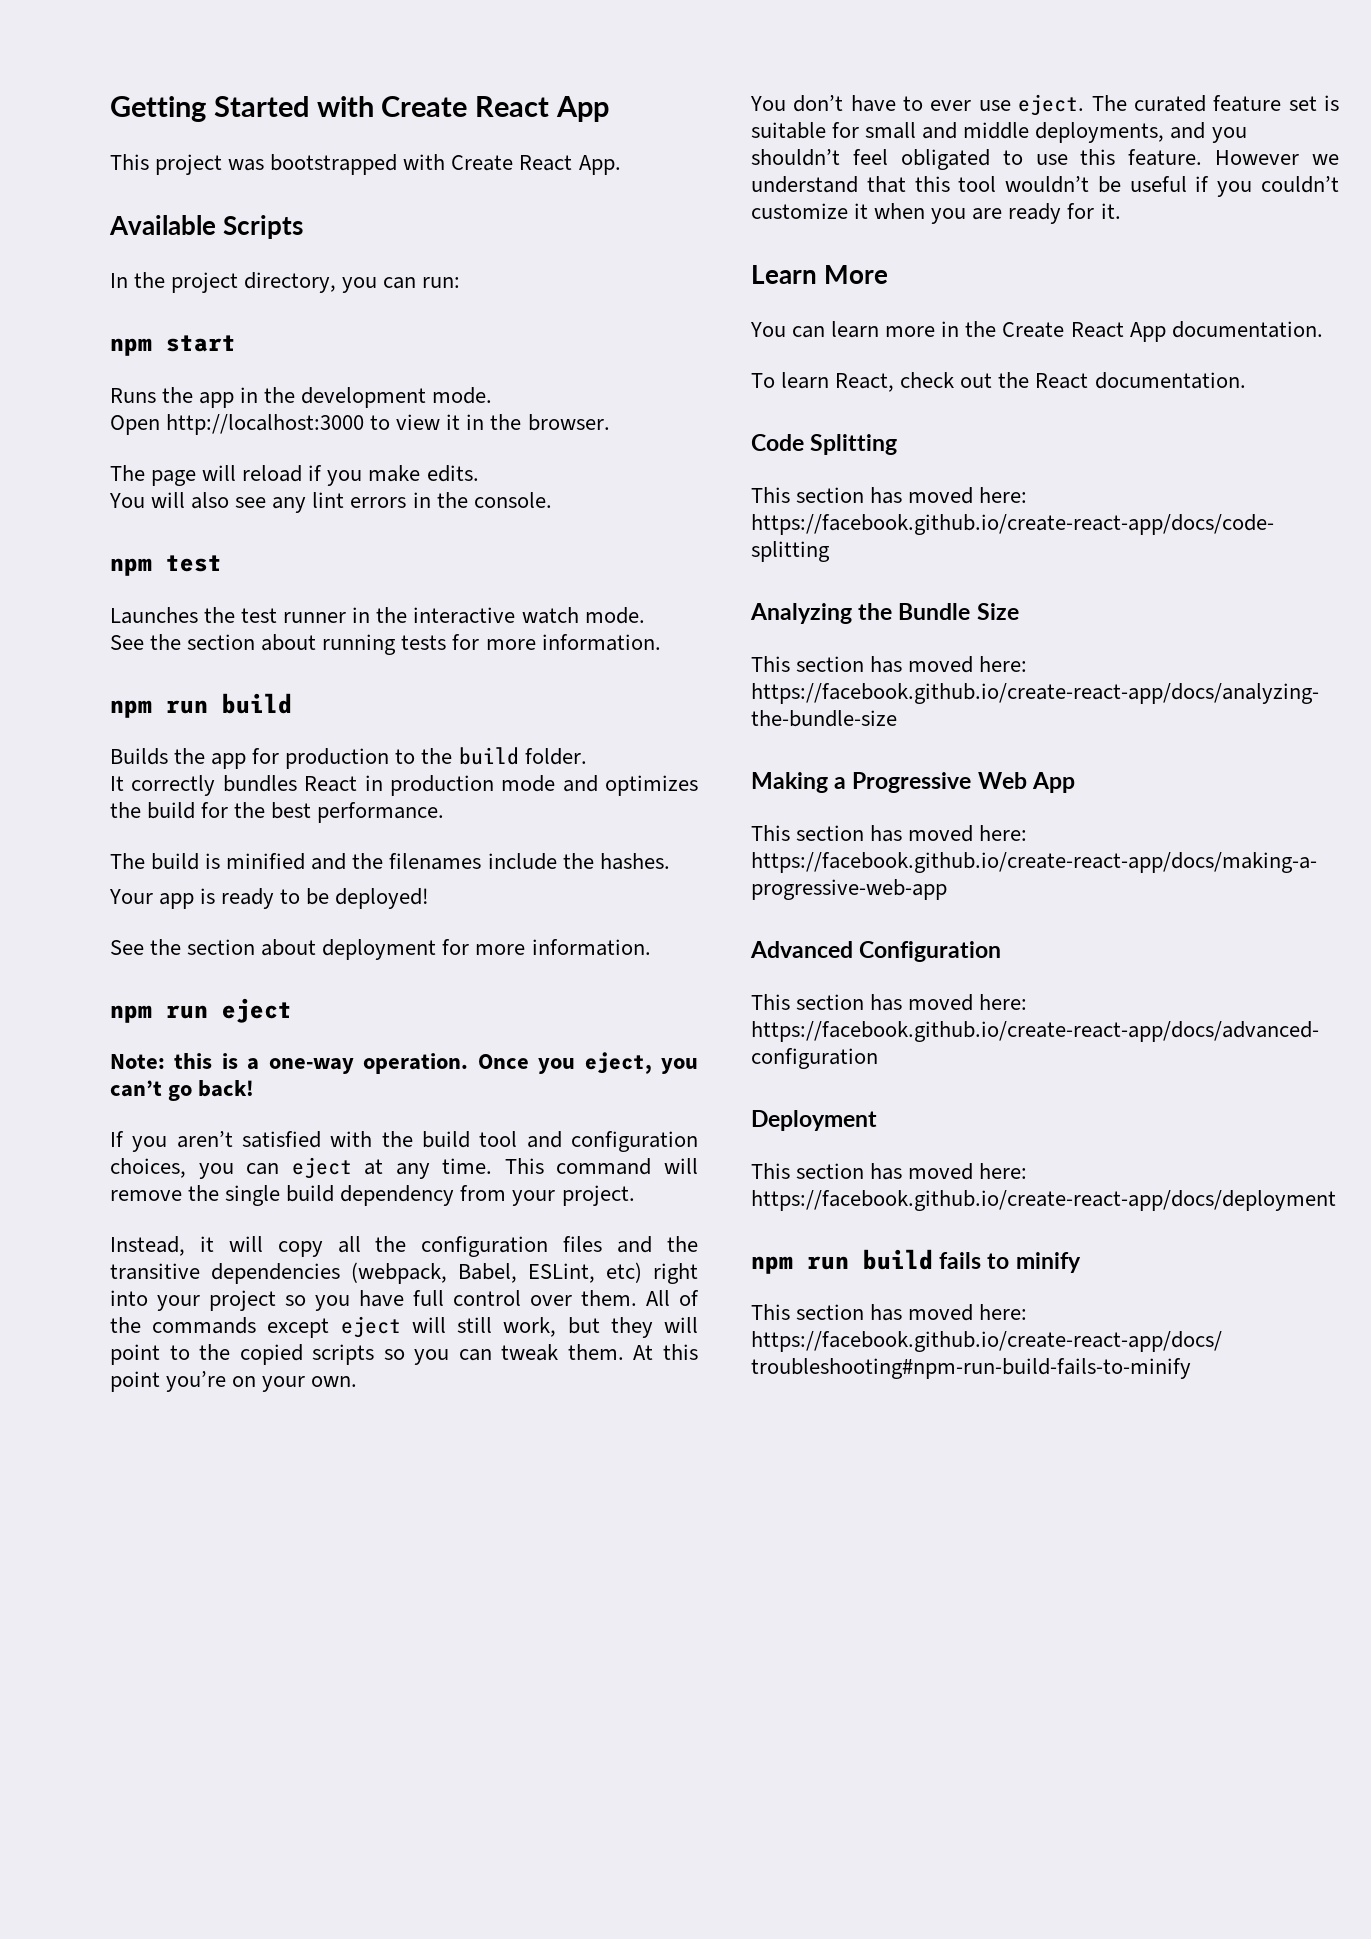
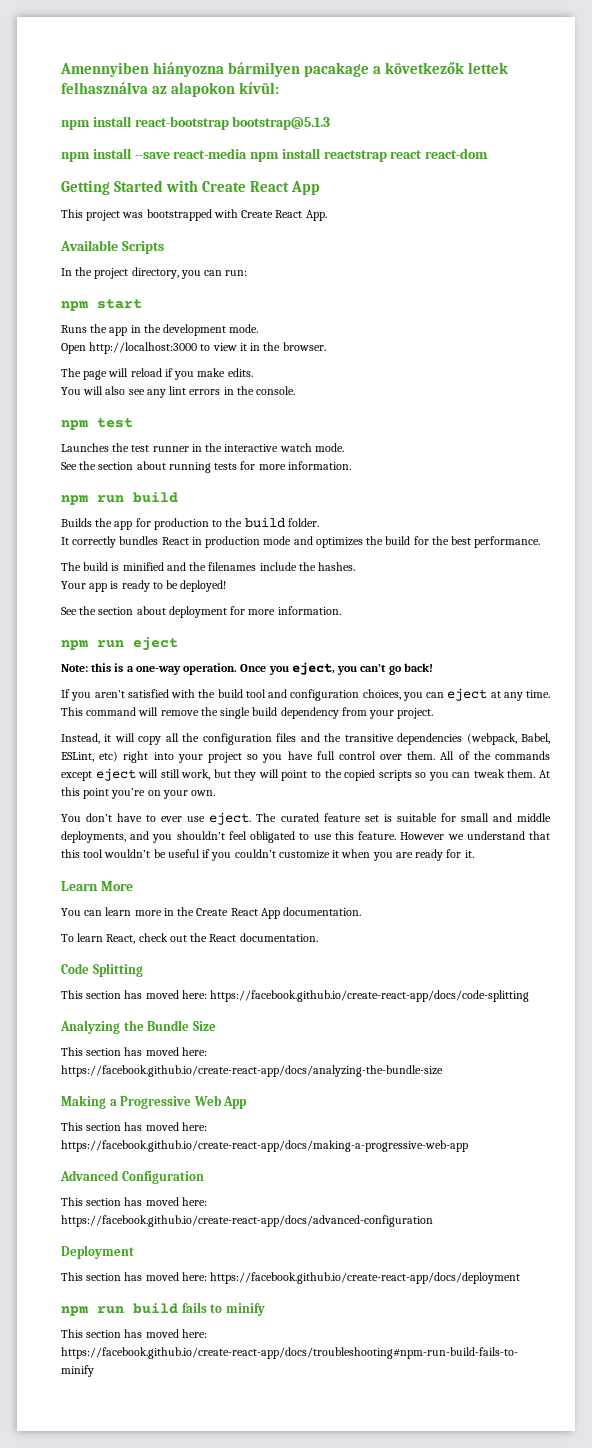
(110, 109) none -> [60,62,509,77] [61,82,280,97] [61,116,331,130] [61,148,489,162] Amennyiben hiányozna bármilyen pacakage a következők lettek felhasználva az alapokon kívül: // npm install react-bootstrap bootstrap@5.1.3 // npm install --save react-media npm install reactstrap react react-dom //

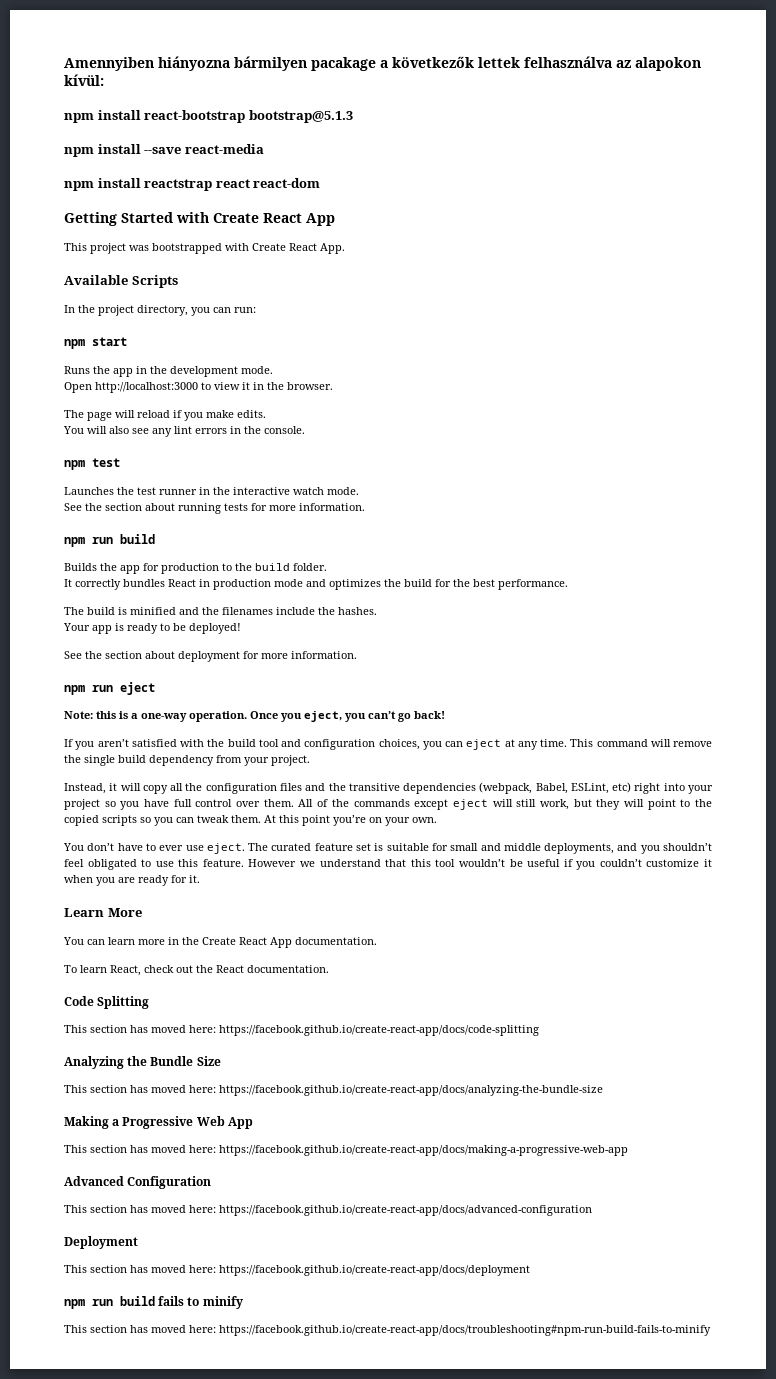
(248, 153) none -> (264, 149) //

